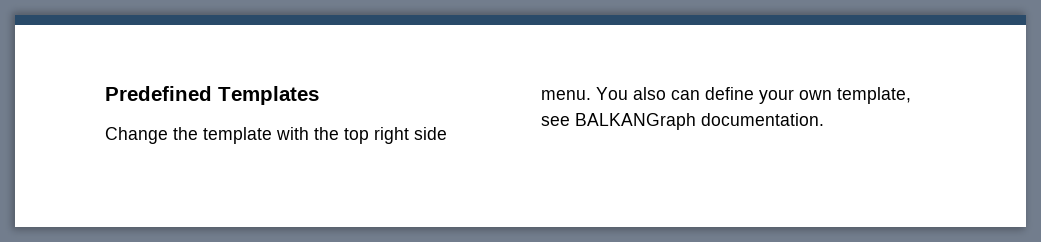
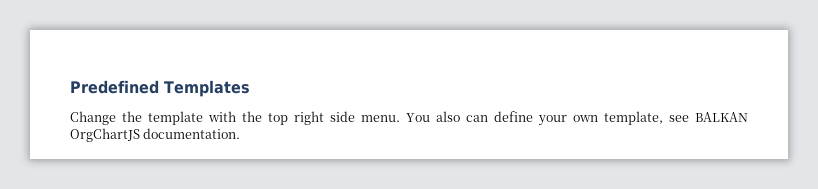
[575,113,696,130] BALKANGraph -> [695,112,748,122] [70,128,140,142] BALKAN OrgChartJS

